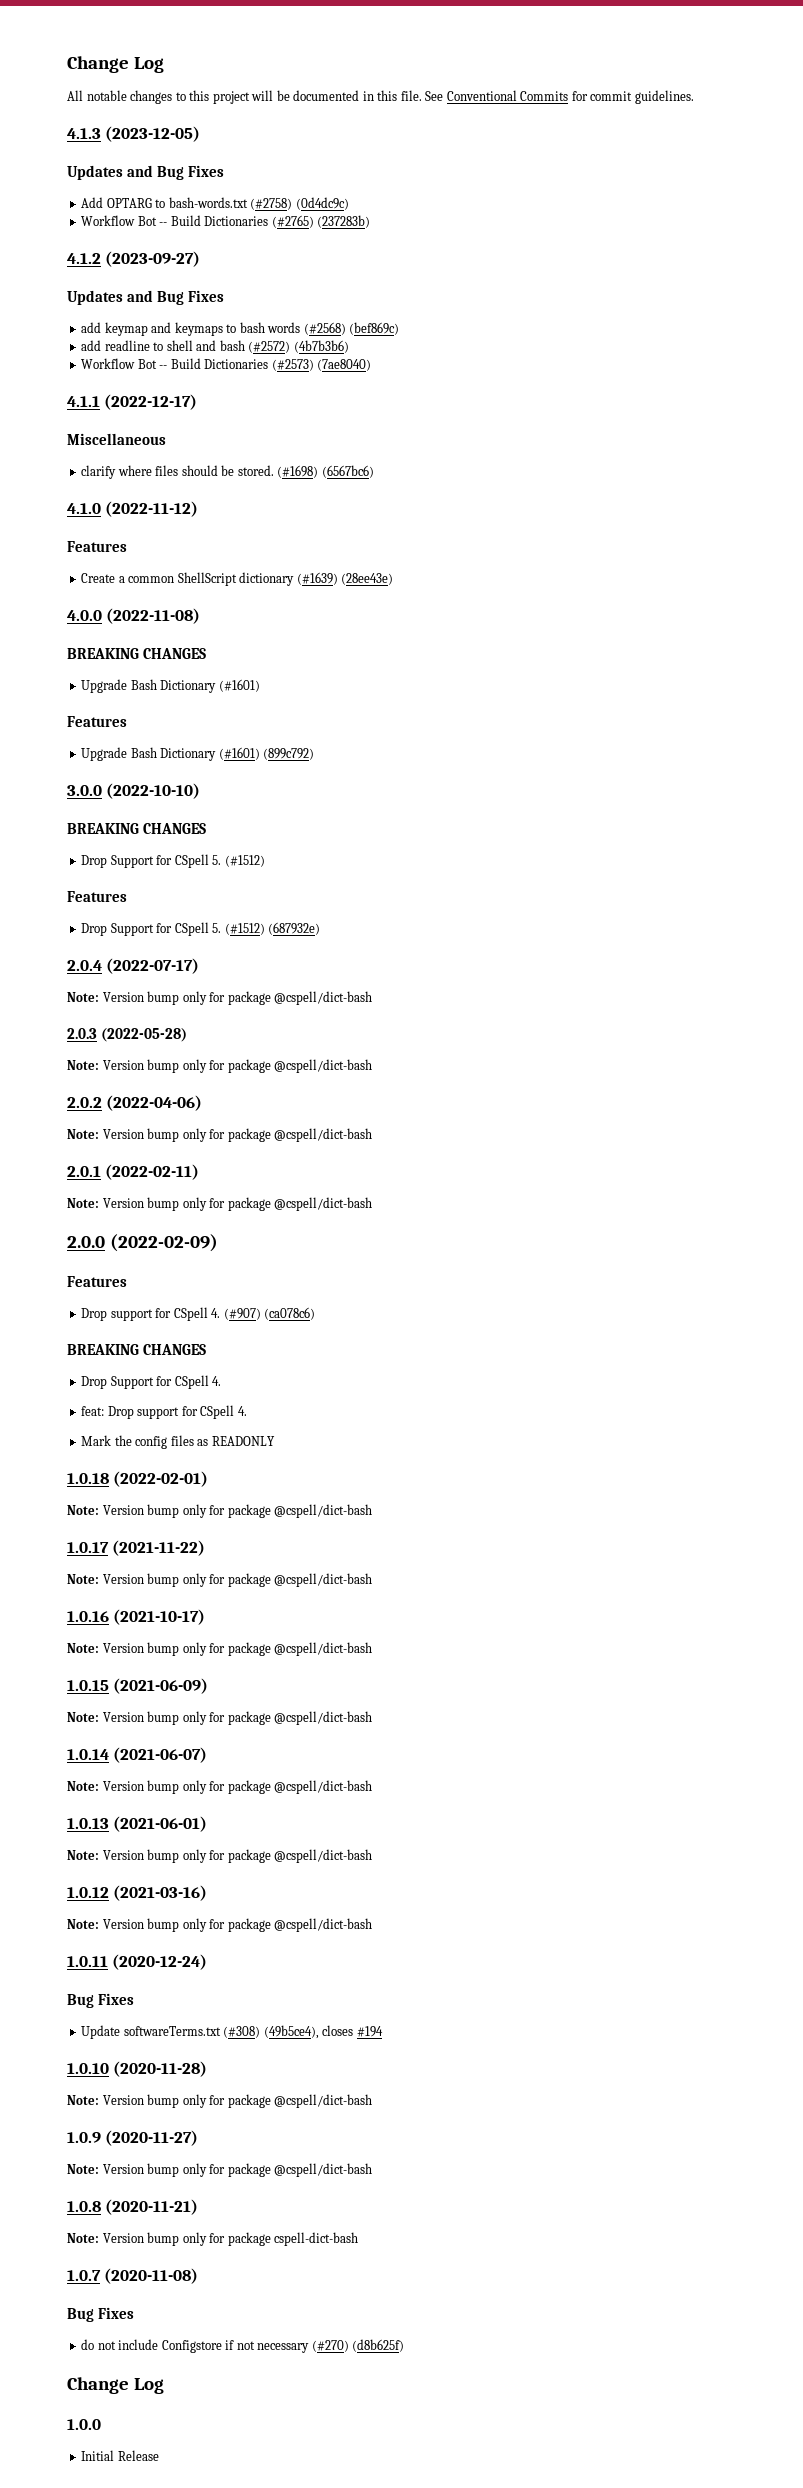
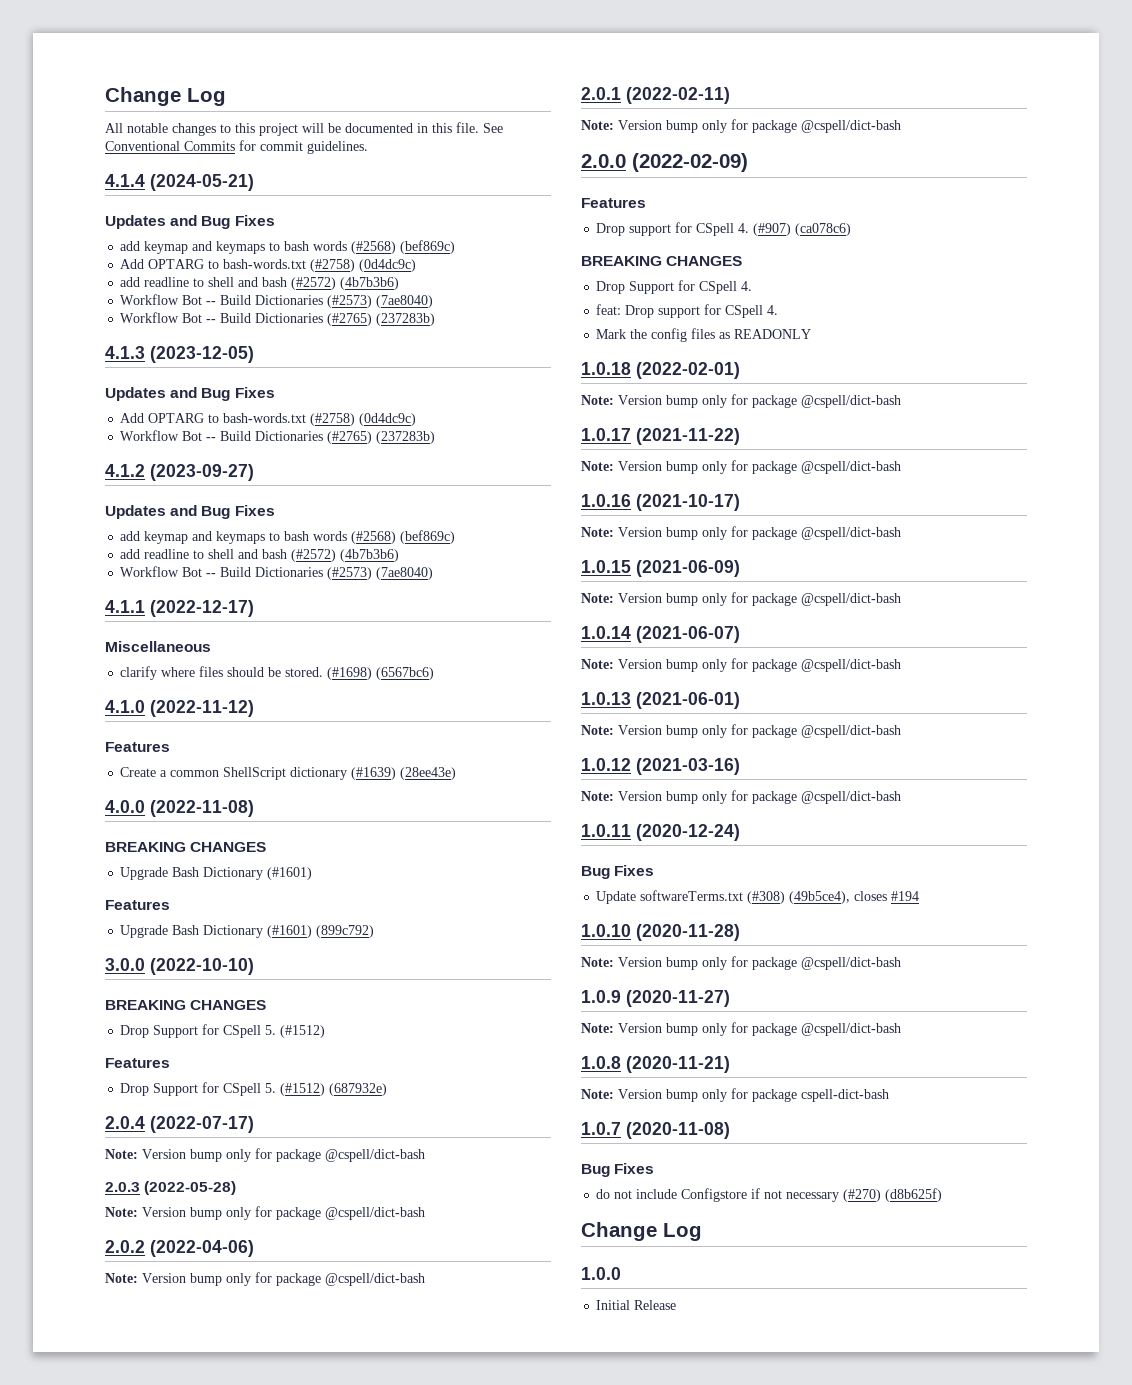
(694, 97) none -> [105,174,254,191] [105,215,275,229] [120,240,456,254] [120,259,417,272] [120,277,400,290] [120,294,434,308] [120,312,436,326] // 4.1.4 (2024-05-21) // Updates and Bug Fixes // add keymap and keymaps to bash words (#2568) (bef869c) // Add OPTARG to bash-words.txt (#2758) (0d4dc9c) // add readline to shell and bash (#2572) (4b7b3b6) // Workflow Bot -- Build Dictionaries (#2573) (7ae8040) // Workflow Bot -- Build Dictionaries (#2765) (237283b)

